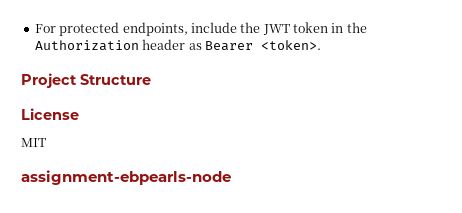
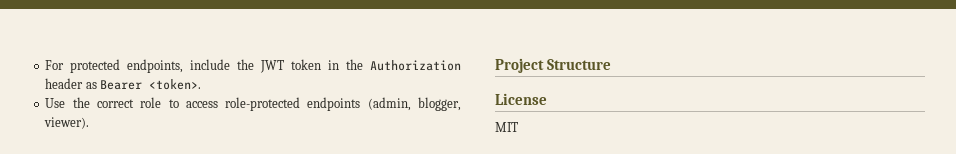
(321, 45) none -> [45,97,462,111] [44,117,90,129] // Use the correct role to access role-protected endpoints (admin, blogger, viewer).
[21,170,231,185] // assignment-ebpearls-node -> (518, 127) none

